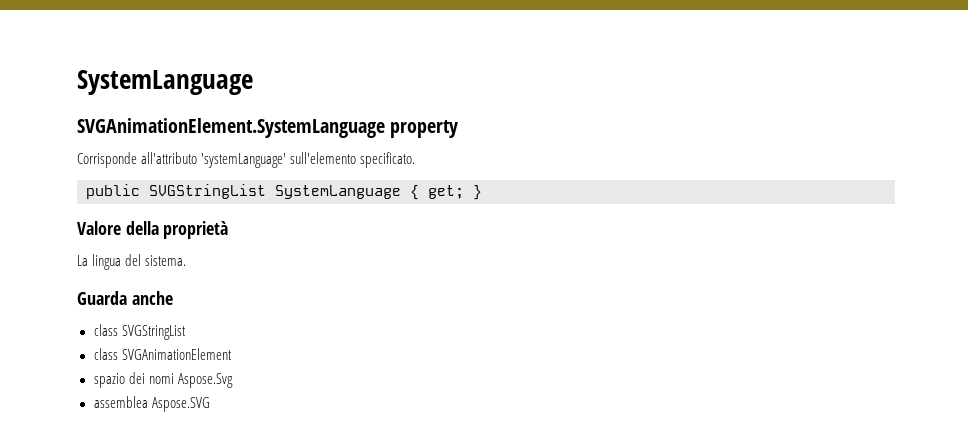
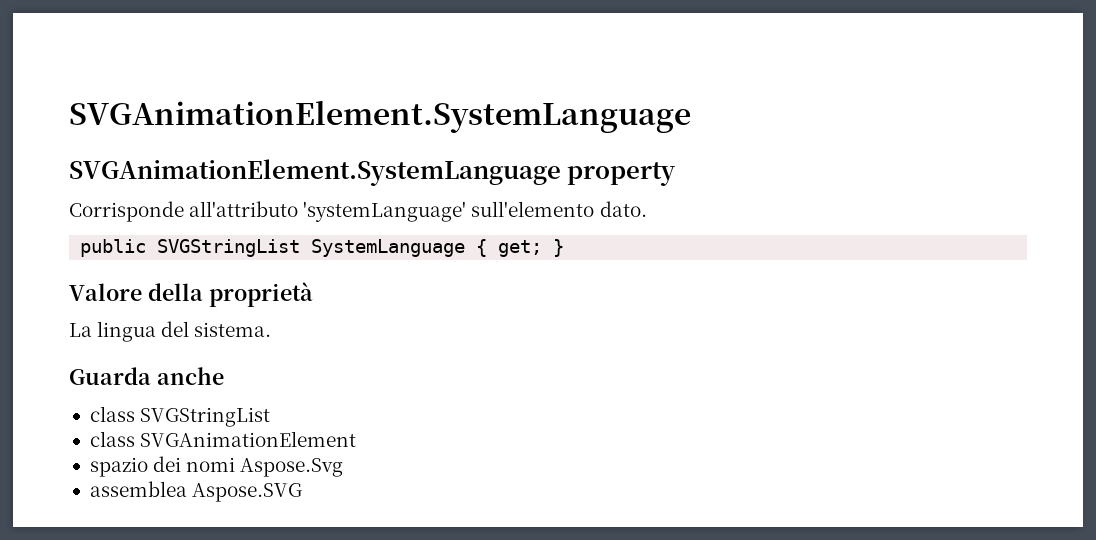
[77,70,253,95] SystemLanguage -> [69,100,691,133] SVGAnimationElement.SystemLanguage
[360,152,416,168] specificato. -> [599,201,647,217] dato.

